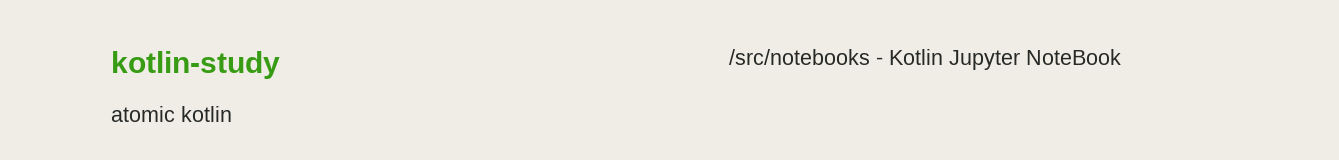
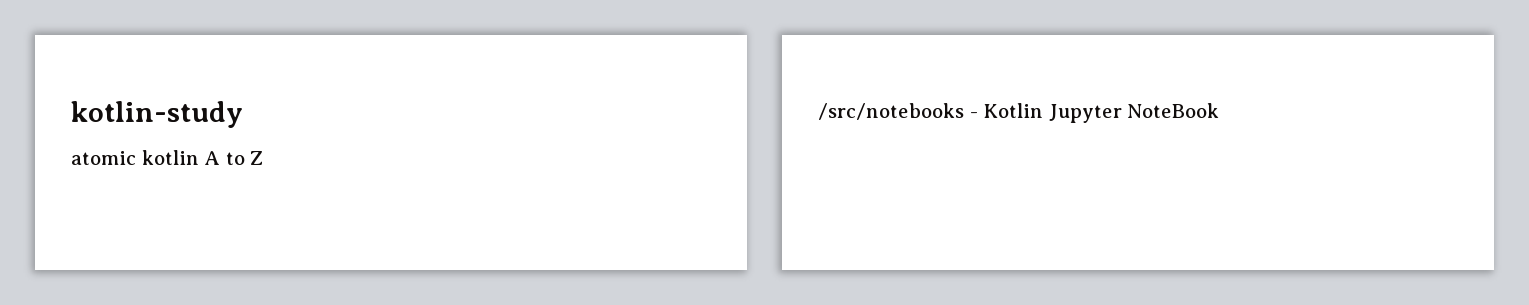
(232, 114) none -> [204,151,264,165] A to Z

